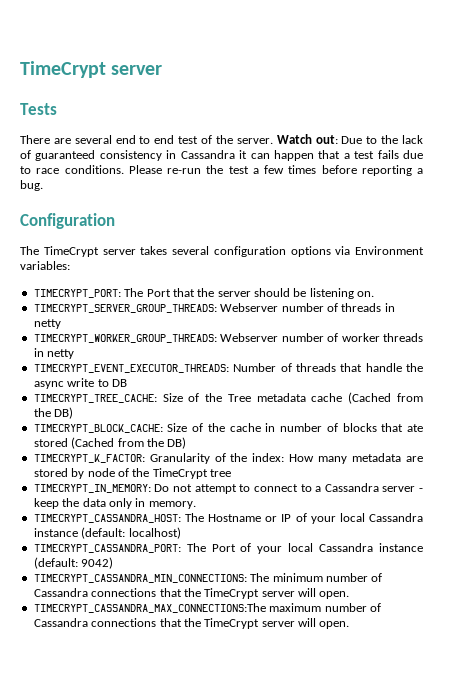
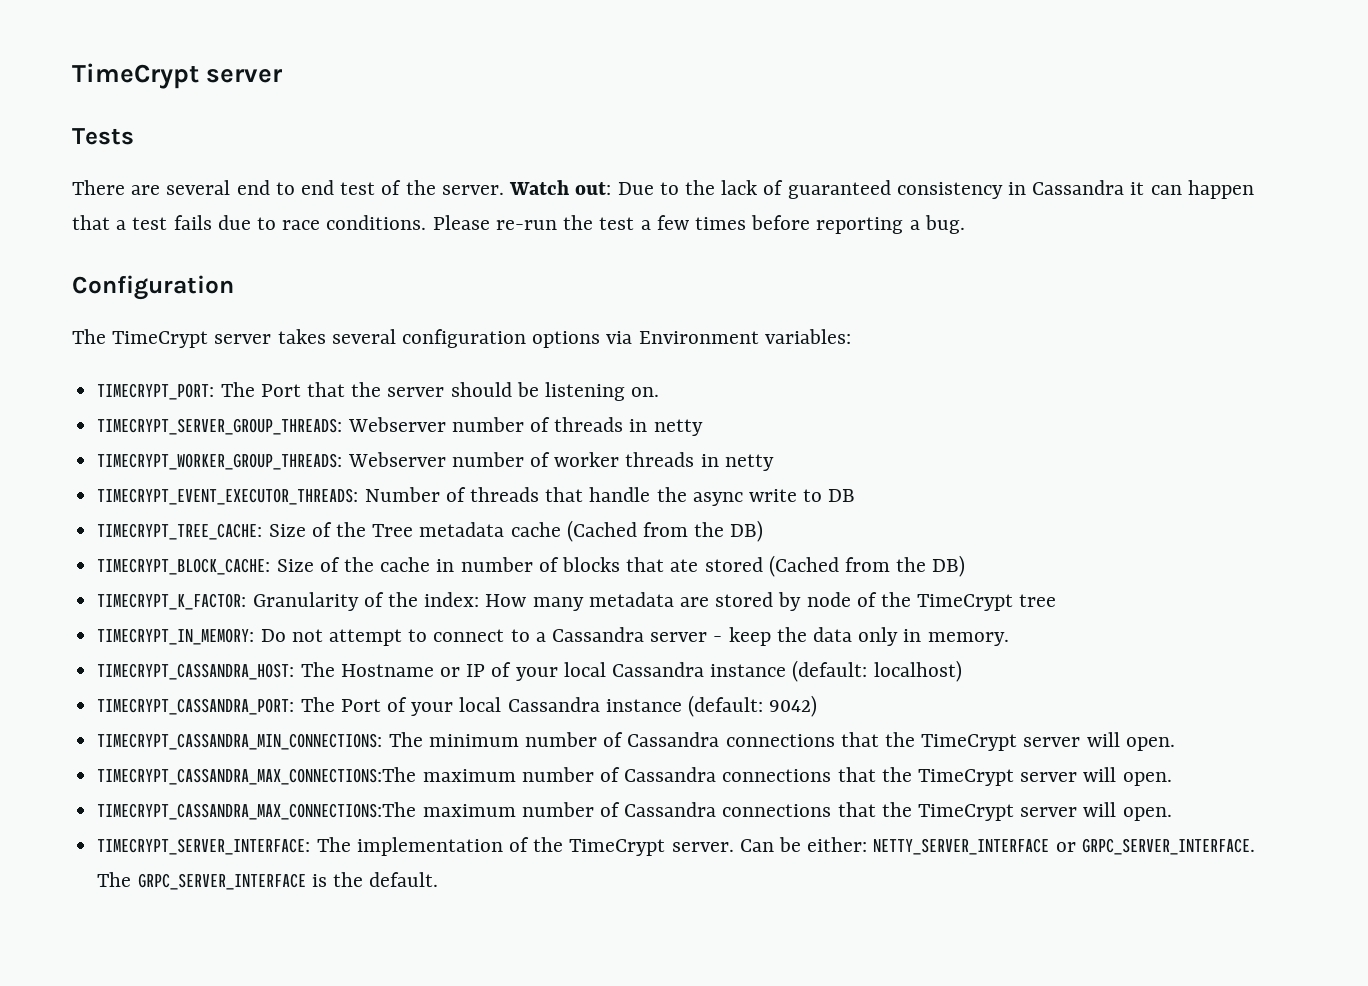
(350, 625) none -> [97,802,1172,821] [97,837,1255,856] [97,872,439,890] // TIMECRYPT_CASSANDRA_MAX_CONNECTIONS:The maximum number of Cassandra connections that the TimeCrypt server will open. // TIMECRYPT_SERVER_INTERFACE: The implementation of the TimeCrypt server. Can be either: NETTY_SERVER_INTERFACE or GRPC_SERVER_INTERFACE. The GRPC_SERVER_INTERFACE is the default.

